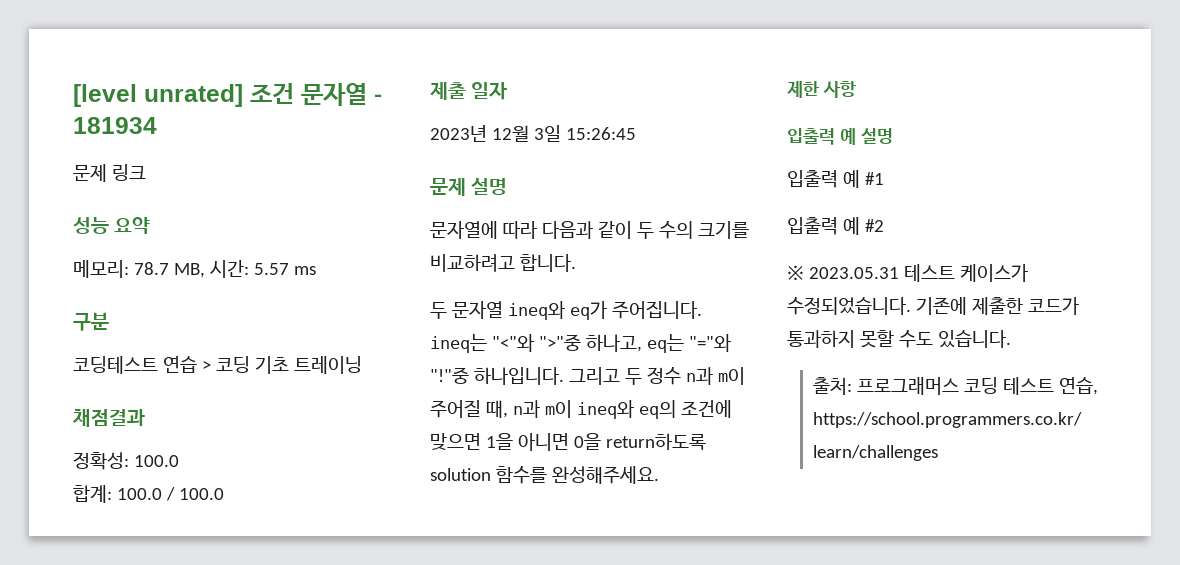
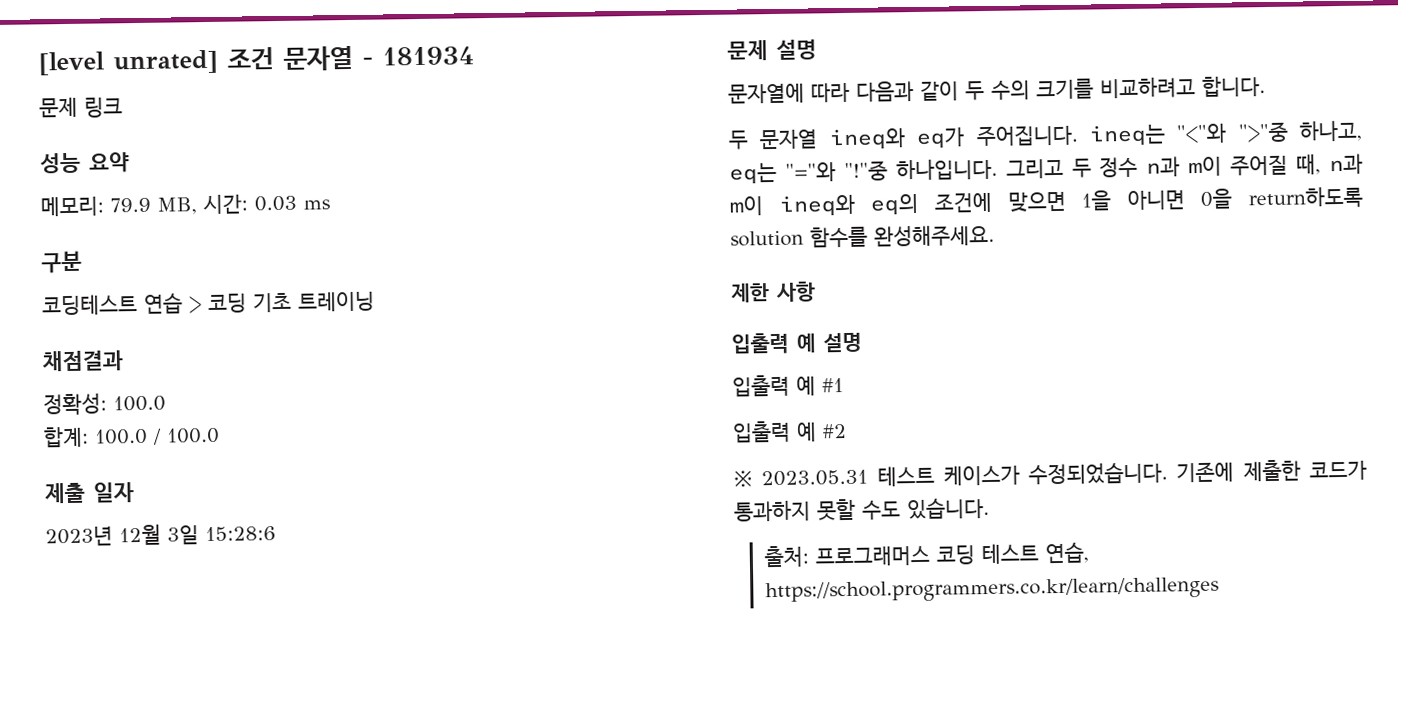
[133,262,169,275] 78.7 -> [110,197,151,213] 79.9
[253,263,289,275] 5.57 -> [254,195,297,212] 0.03
[565,127,636,140] 15:26:45 -> [205,526,276,542] 15:28:6

